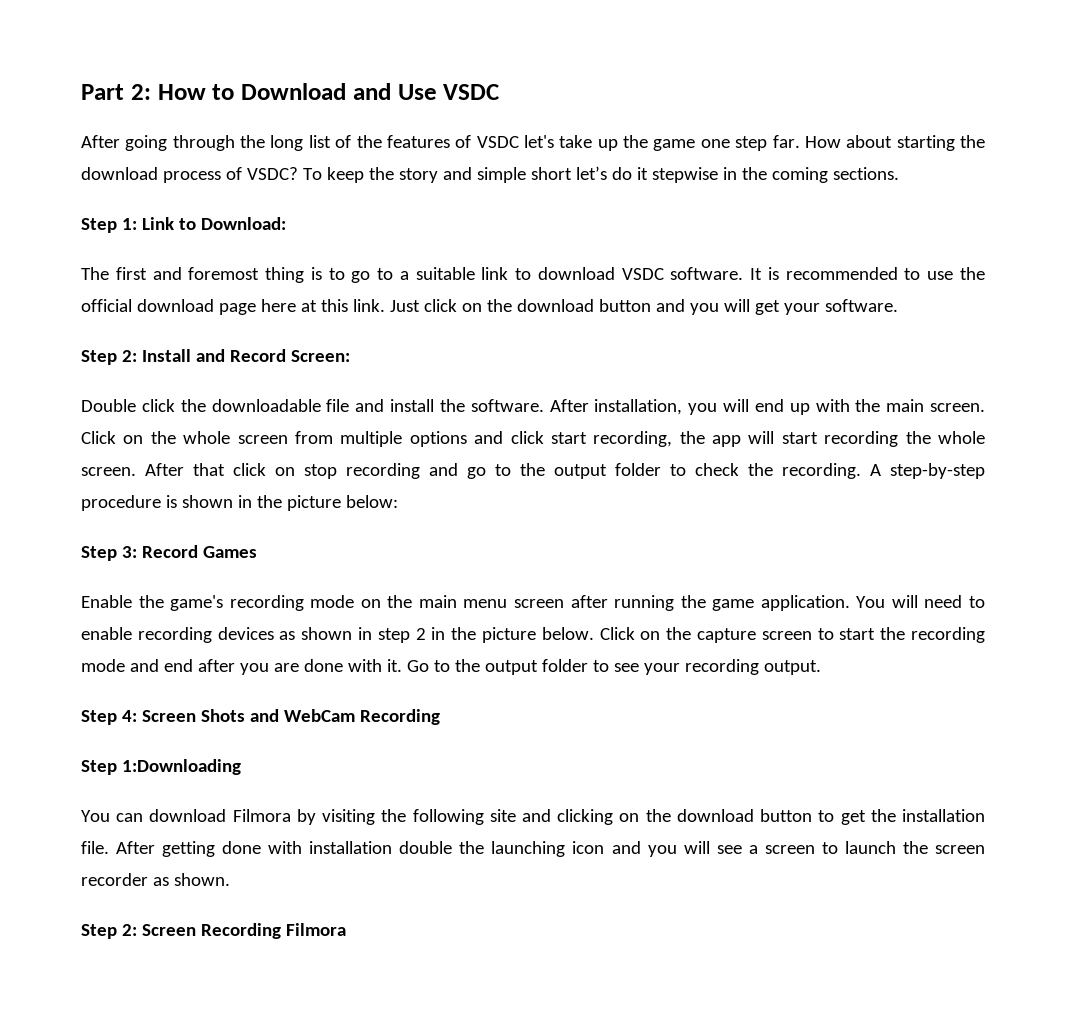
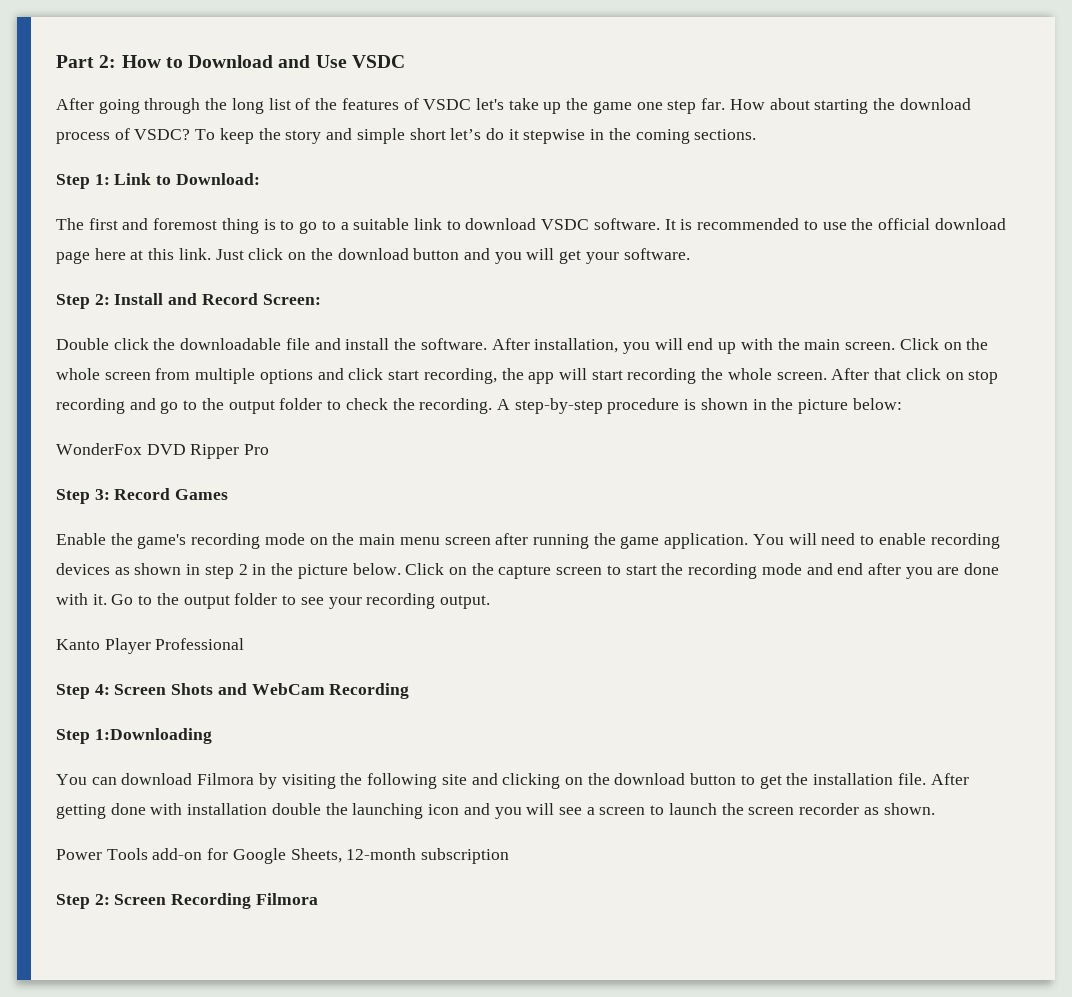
(398, 501) none -> [56,443,270,459] // WonderFox DVD Ripper Pro
(821, 667) none -> [56,638,245,654] // Kanto Player Professional
(230, 879) none -> [56,848,510,864] // Power Tools add-on for Google Sheets, 12-month subscription

